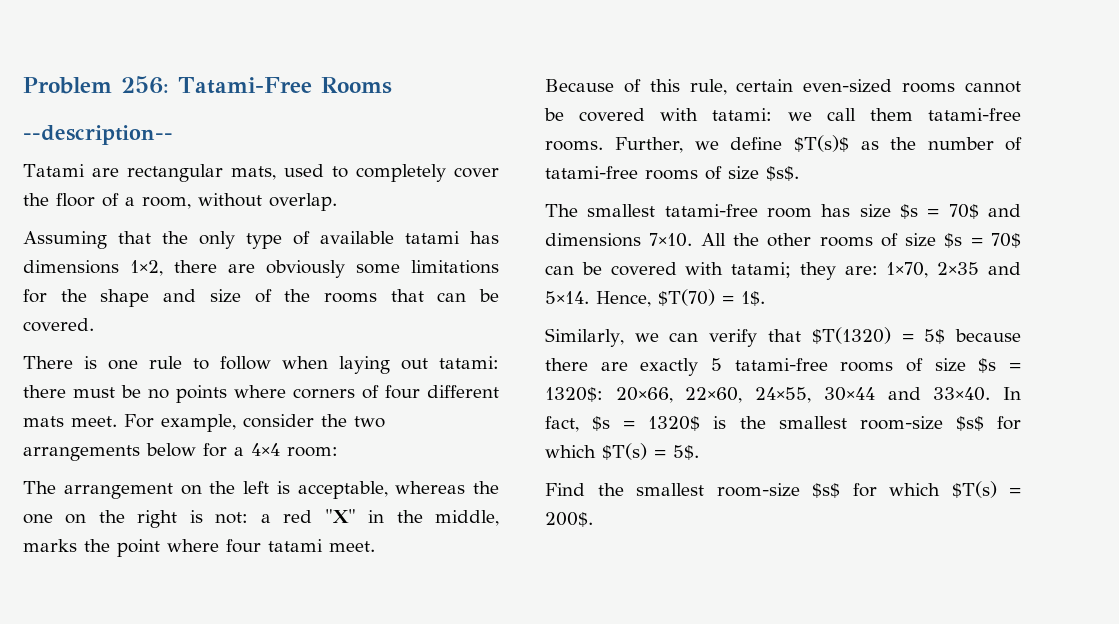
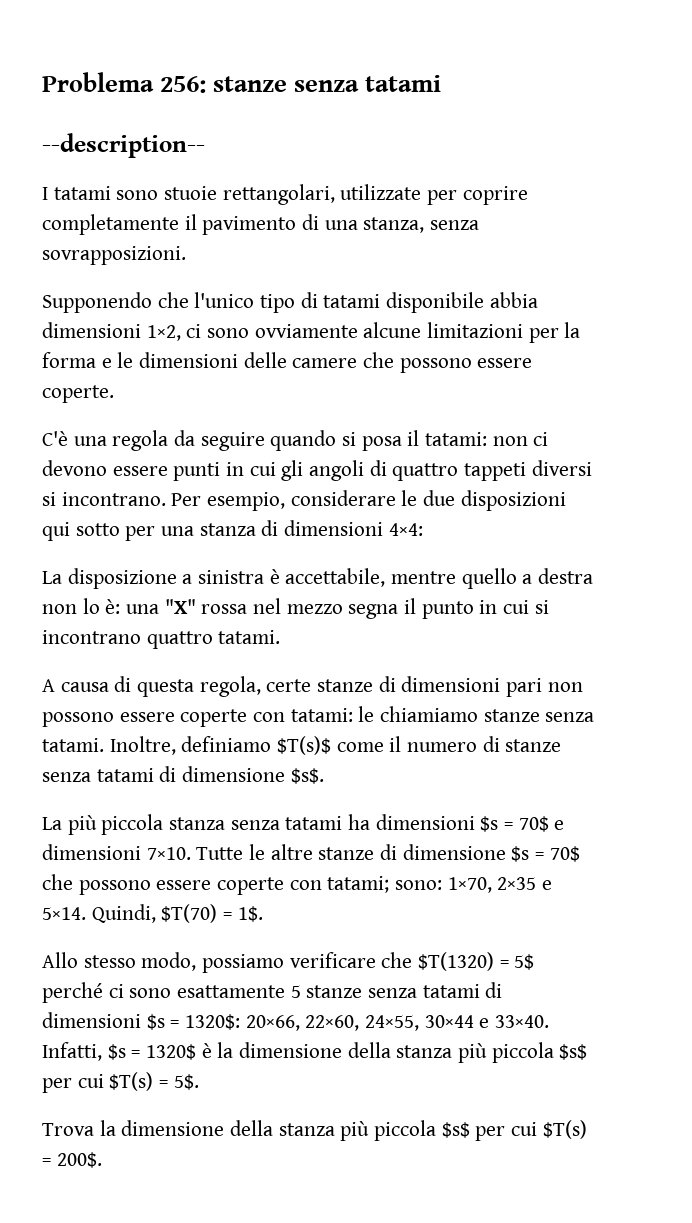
[23,76,392,94] [23,125,173,145] [23,164,500,182] [23,193,337,211] [23,231,499,249] [23,260,499,278] [23,289,499,307] [23,318,94,332] [23,356,499,374] [23,385,499,403] [23,414,385,432] [23,443,338,461] [23,481,499,499] [23,509,499,528] [23,539,375,557] [545,79,1021,95] [544,108,1021,122] [545,135,1022,153] [545,166,799,181] [545,204,1021,219] [545,233,1022,248] [545,262,1021,280] [545,289,765,307] [545,327,1021,347] [545,358,966,376] Problem 256: Tatami-Free Rooms // --description-- // Tatami are rectangular mats, used to completely cover the floor of a room, without overlap. // Assuming that the only type of available tatami has dimensions 1×2, there are obviously some limitations for the shape and size of the rooms that can be covered. // There is one rule to follow when laying out tatami: there must be no points where corners of four different mats meet. For example, consider the two arrangements below for a 4×4 room: // The arrangement on the left is acceptable, whereas the one on the right is not: a red "X" in the middle, marks the point where four tatami meet. // Because of this rule, certain even-sized rooms cannot be covered with tatami: we call them tatami-free rooms. Further, we define $T(s)$ as the number of tatami-free rooms of size $s$. // The smallest tatami-free room has size $s = 70$ and dimensions 7×10. All the other rooms of size $s = 70$ can be covered with tatami; they are: 1×70, 2×35 and 5×14. Hence, $T(70) = 1$. // Similarly, we can verify that $T(1320) = 5$ because there are exactly 5 tatami-free rooms of size -> [42,72,441,93] [42,133,205,158] [42,184,528,205] [42,214,480,235] [42,246,186,265] [42,292,538,313] [42,322,581,343] [42,352,533,373] [42,385,114,403] [42,430,549,451] [42,460,592,481] [42,490,566,511] [42,520,423,541] [42,568,594,589] [42,598,549,619] [42,630,281,649] [42,676,583,697] [42,706,595,727] [42,736,562,755] [42,766,324,784] [42,814,565,835] [42,844,580,862] [42,874,553,895] [42,904,263,923] [42,952,535,973] [42,982,503,1003] [42,1012,141,1028] Problema 256: stanze senza tatami // --description-- // I tatami sono stuoie rettangolari, utilizzate per coprire completamente il pavimento di una stanza, senza sovrapposizioni. // Supponendo che l'unico tipo di tatami disponibile abbia dimensioni 1×2, ci sono ovviamente alcune limitazioni per la forma e le dimensioni delle camere che possono essere coperte. // C'è una regola da seguire quando si posa il tatami: non ci devono essere punti in cui gli angoli di quattro tappeti diversi si incontrano. Per esempio, considerare le due disposizioni qui sotto per una stanza di dimensioni 4×4: // La disposizione a sinistra è accettabile, mentre quello a destra non lo è: una "X" rossa nel mezzo segna il punto in cui si incontrano quattro tatami. // A causa di questa regola, certe stanze di dimensioni pari non possono essere coperte con tatami: le chiamiamo stanze senza tatami. Inoltre, definiamo $T(s)$ come il numero di stanze senza tatami di dimensione $s$. // La più piccola stanza senza tatami ha dimensioni $s = 70$ e dimensioni 7×10. Tutte le altre stanze di dimensione $s = 70$ che possono essere coperte con tatami; sono: 1×70, 2×35 e 5×14. Quindi, $T(70) = 1$. // Allo stesso modo, possiamo verificare che $T(1320) = 5$ perché ci sono esattamente 5 stanze senza tatami di dimensioni
[887,387,1021,401] [545,416,1021,432] [545,443,699,460] [545,483,940,498] and 33×40. In fact, $s = 1320$ is the smallest room-size $s$ for which $T(s) = 5$. // Find the smallest room-size $s$ for which -> [479,1015,550,1028] [42,1042,588,1063] [42,1072,199,1093] [42,1120,538,1141] e 33×40. Infatti, $s = 1320$ è la dimensione della stanza più piccola $s$ per cui $T(s) = 5$. // Trova la dimensione della stanza più piccola $s$ per cui

